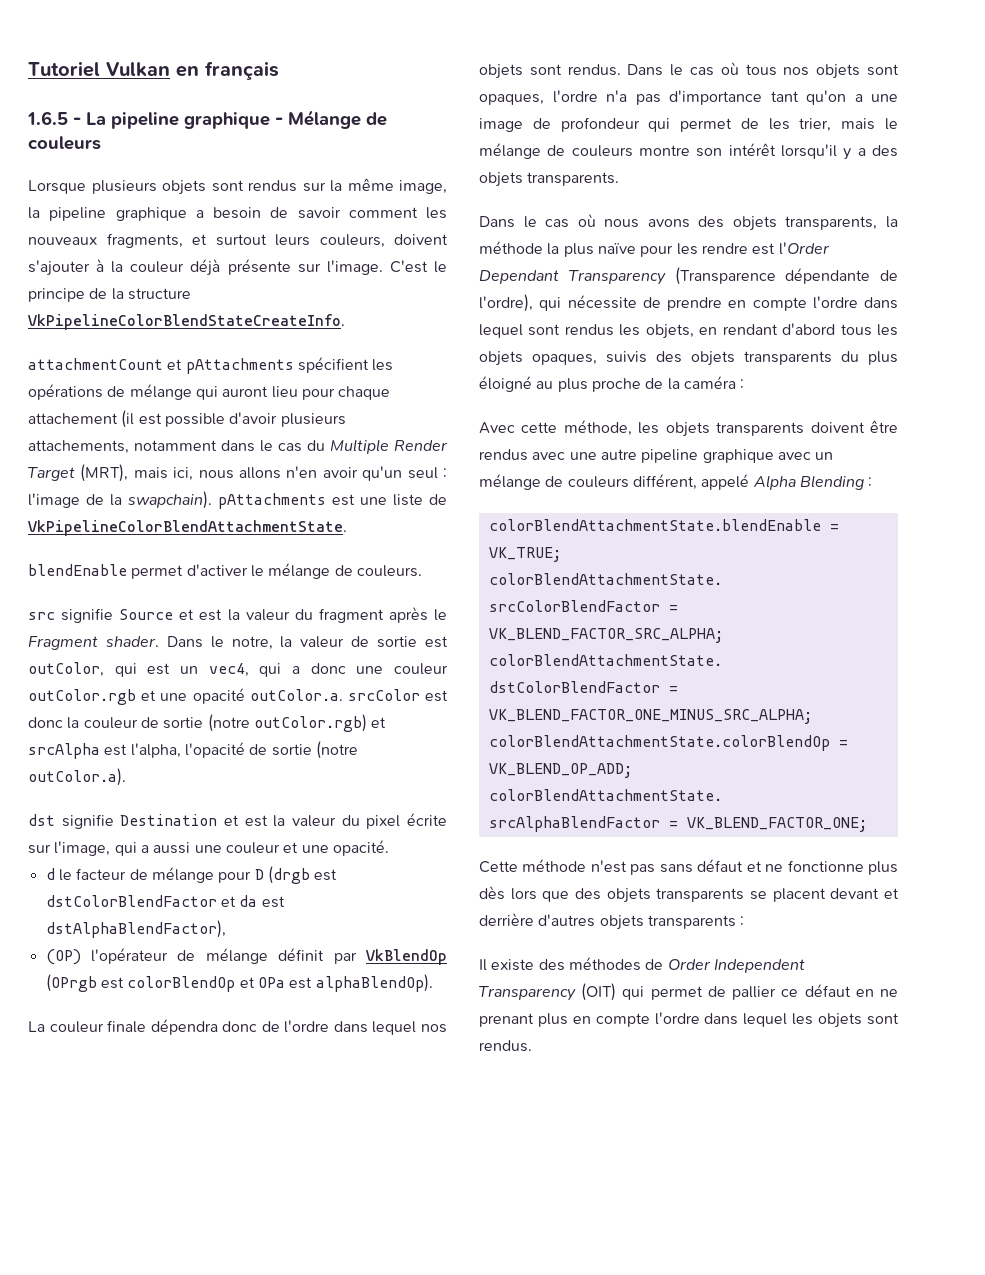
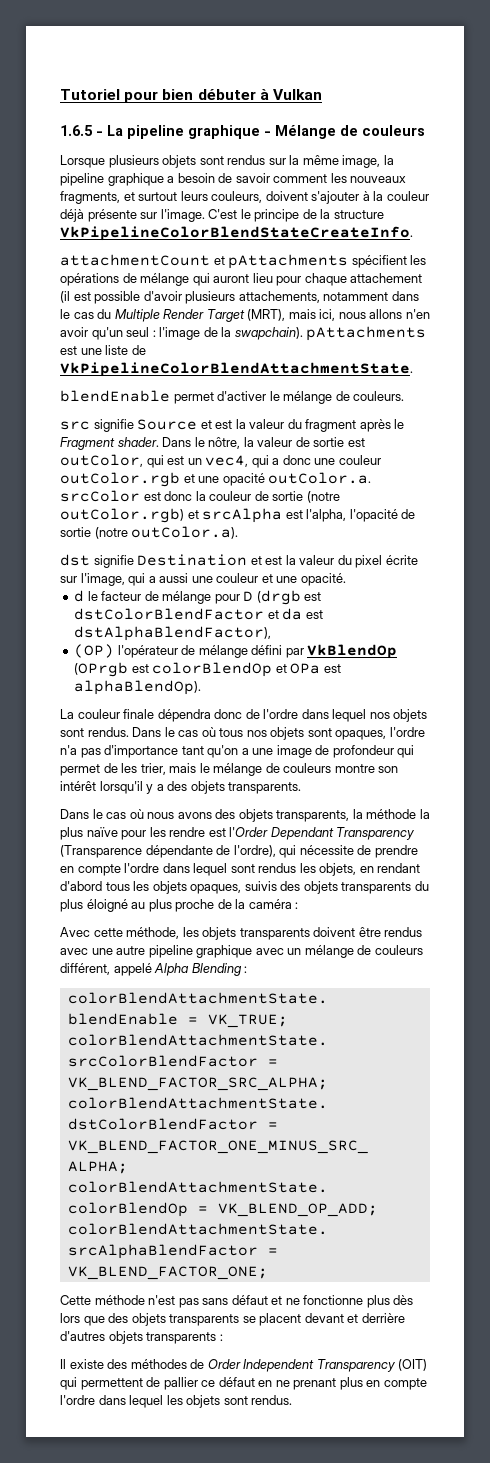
(100, 69) none -> [124,89,269,103] pour bien débuter à
[176,61,279,80] en français -> (322, 94) none
[231,636,273,650] notre, -> [208,437,241,449] nôtre,
[278,948,325,961] définit -> [251,645,283,655] défini
[650,986,703,1000] permet -> [80,1378,143,1390] permettent

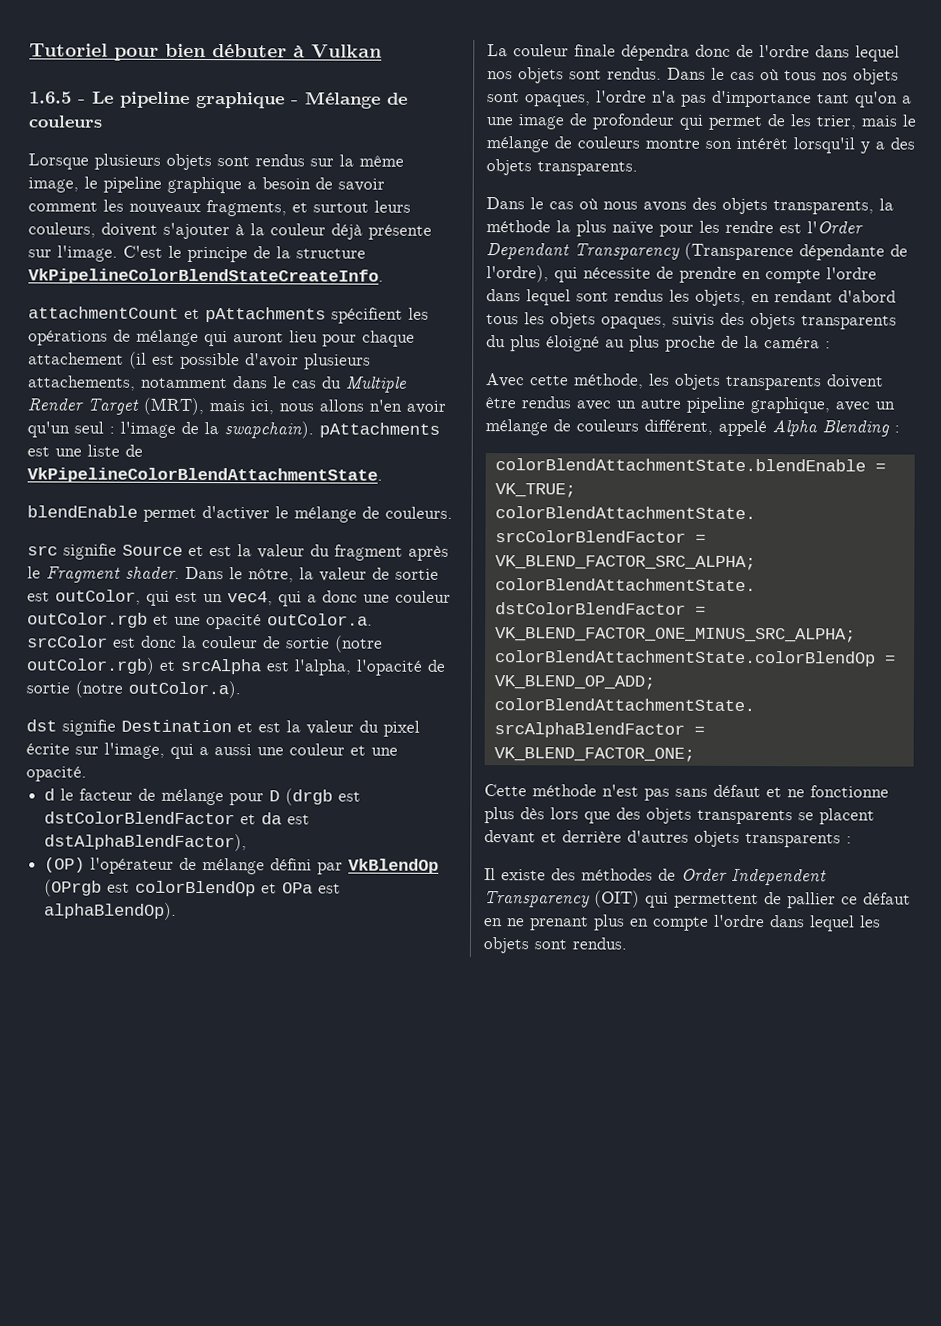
[107,125,123,136] La -> [92,91,114,104] Le
[383,155,394,165] la -> [84,176,98,189] le
[91,948,113,955] une -> [616,400,636,409] un
[196,945,253,958] graphique -> [750,397,830,414] graphique,

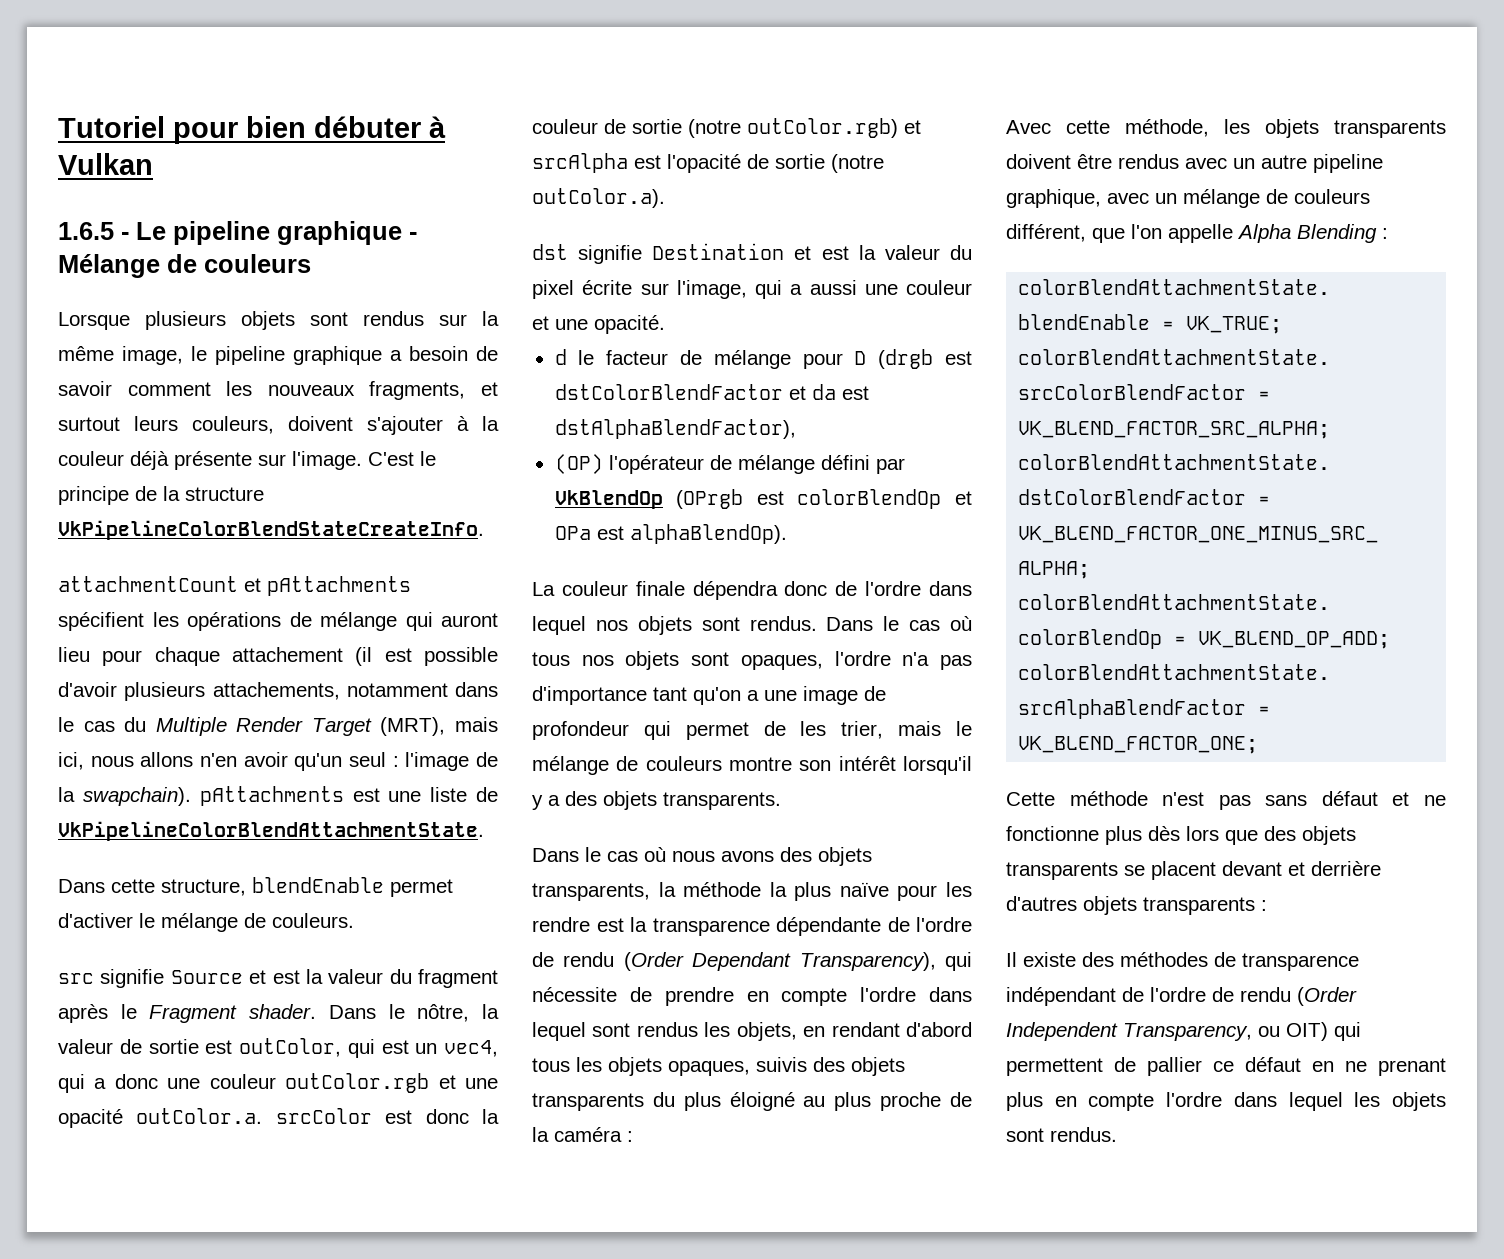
(383, 475) none -> [58,879,246,896] Dans cette structure,
[294,659,352,676] l'alpha, -> (661, 162) none
[807,221,864,234] [486,242,908,261] [486,265,549,283] l'Order Dependant Transparency (Transparence dépendante de l'ordre), -> [630,917,972,936] [532,952,936,971] la transparence dépendante de l'ordre de rendu (Order Dependant Transparency),
[718,419,767,437] appelé -> [1092,224,1233,243] que l'on appelle
[681,868,827,886] [484,890,640,908] Order Independent Transparency (OIT) -> [1242,953,1359,971] [1006,987,1357,1006] [1006,1022,1328,1041] transparence indépendant de l'ordre de rendu (Order Independent Transparency, ou OIT)

